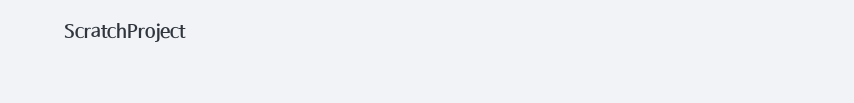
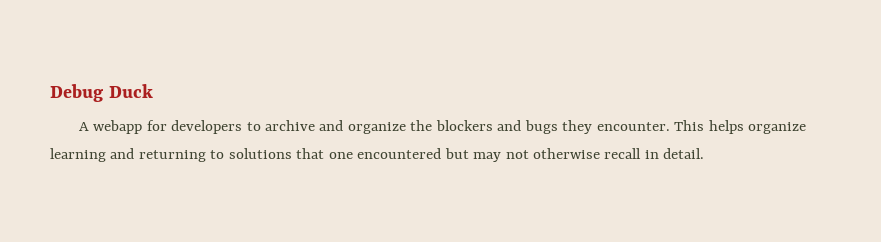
[64,23,186,43] ScratchProject -> [50,84,153,102] [78,120,806,134] [50,148,705,162] Debug Duck // A webapp for developers to archive and organize the blockers and bugs they encounter. This helps organize learning and returning to solutions that one encountered but may not otherwise recall in detail.

